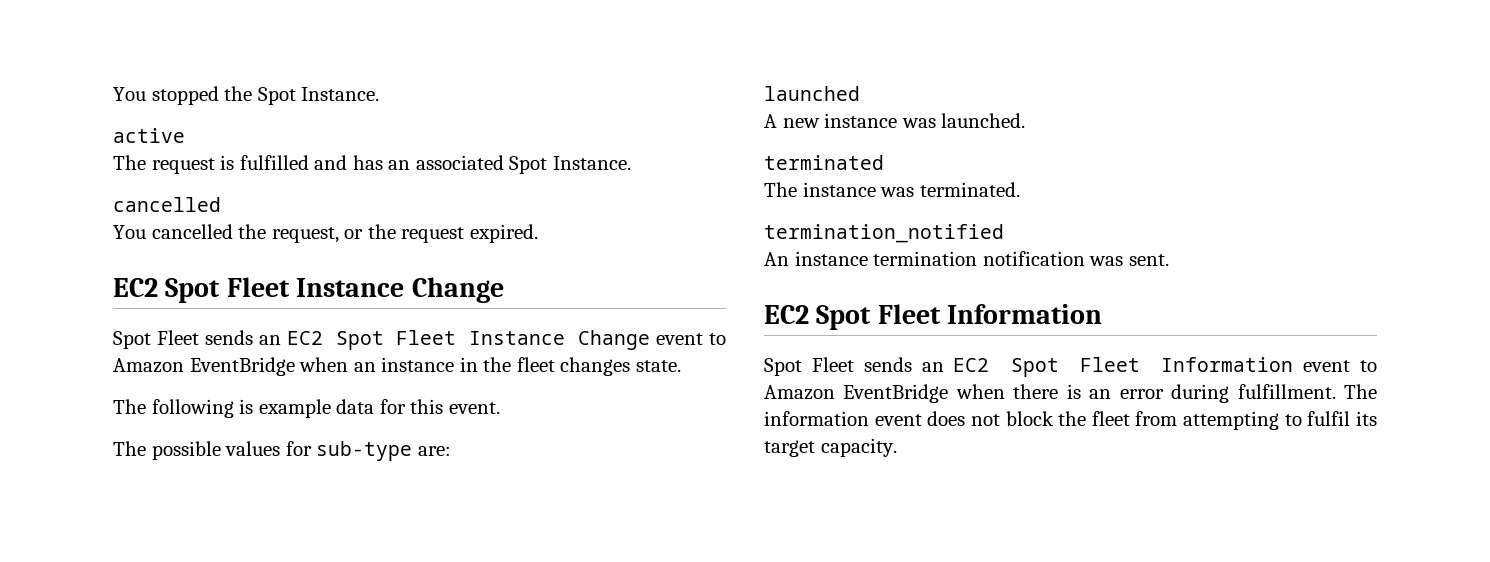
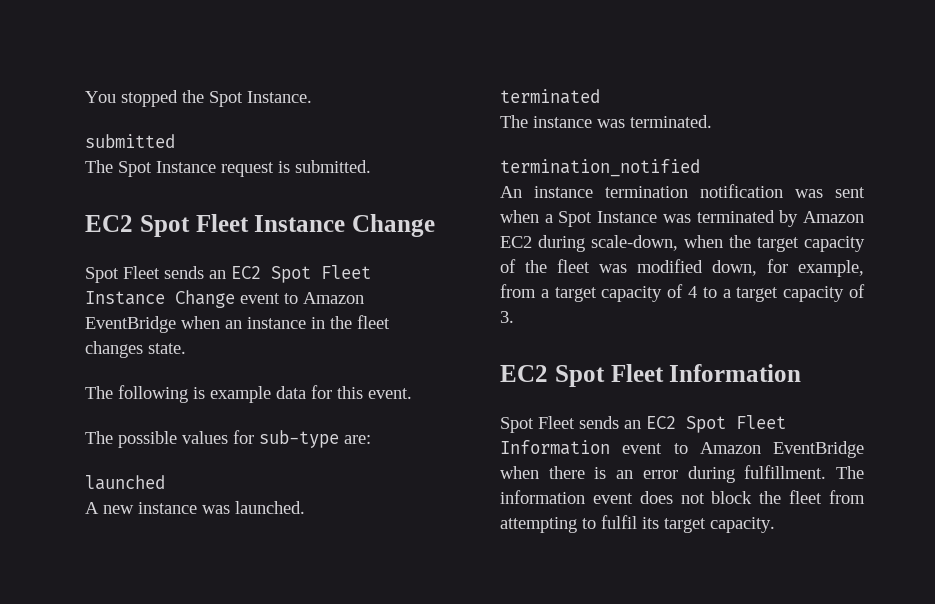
[113,128,185,143] [113,155,631,174] [113,197,221,212] [113,224,538,243] active // The request is fulfilled and has an associated Spot Instance. // cancelled // You cancelled the request, or the request expired. -> [85,134,175,148] [85,160,371,177] submitted // The Spot Instance request is submitted.
[1128,254,1169,266] sent. -> [835,187,865,198] [500,210,864,227] [500,235,865,252] [500,259,864,277] [500,284,865,302] [500,311,514,323] sent when a Spot Instance was terminated by Amazon EC2 during scale-down, when the target capacity of the fleet was modified down, for example, from a target capacity of 4 to a target capacity of 3.

